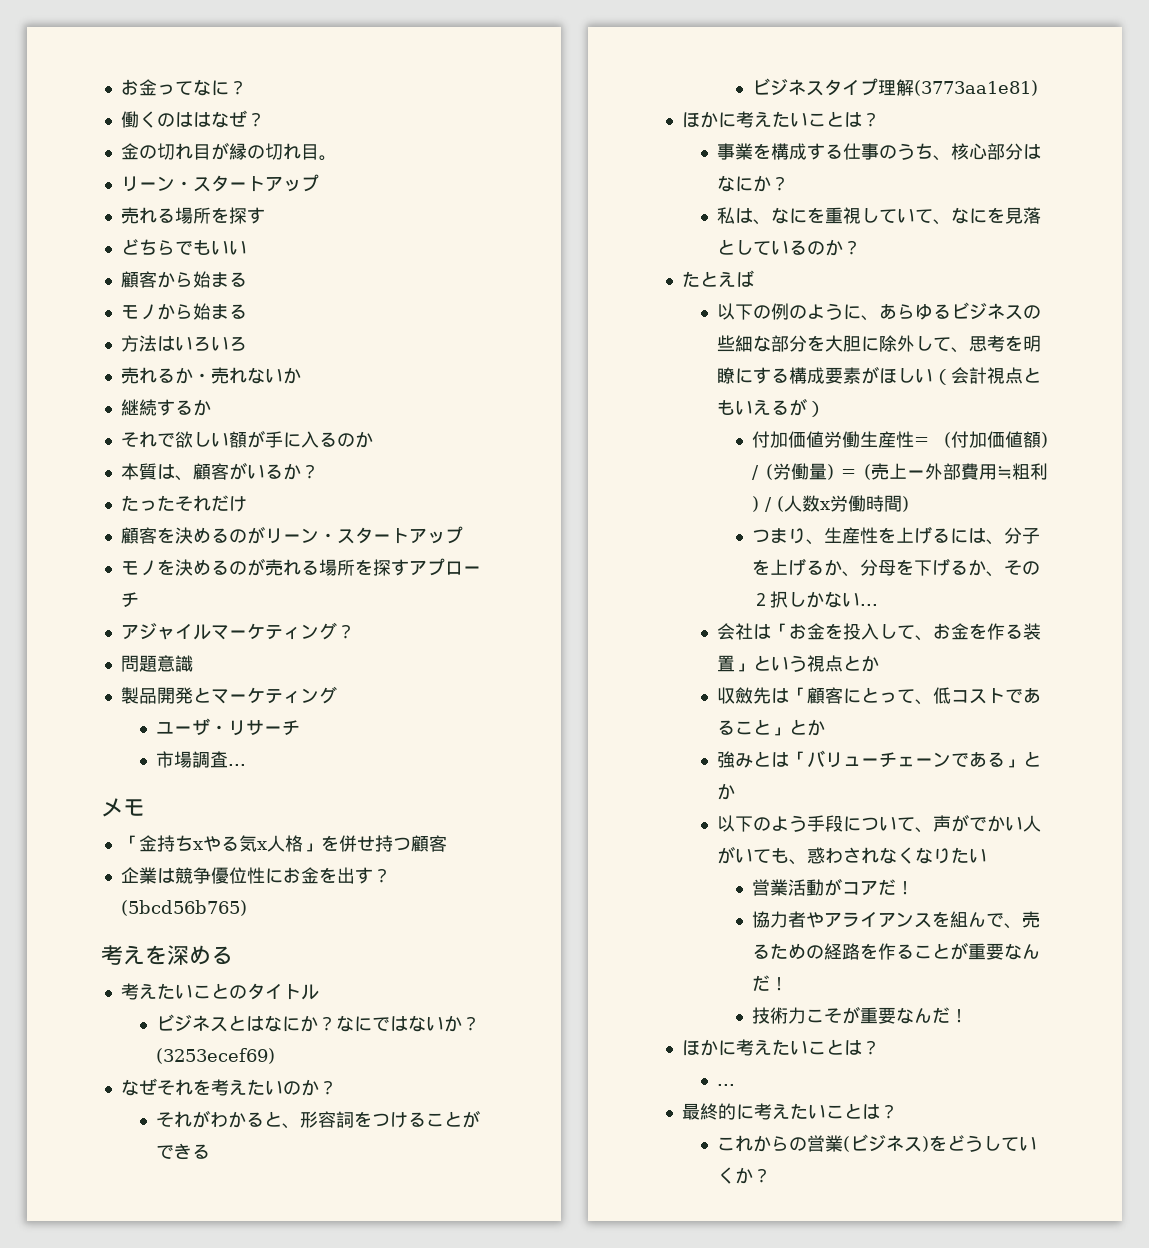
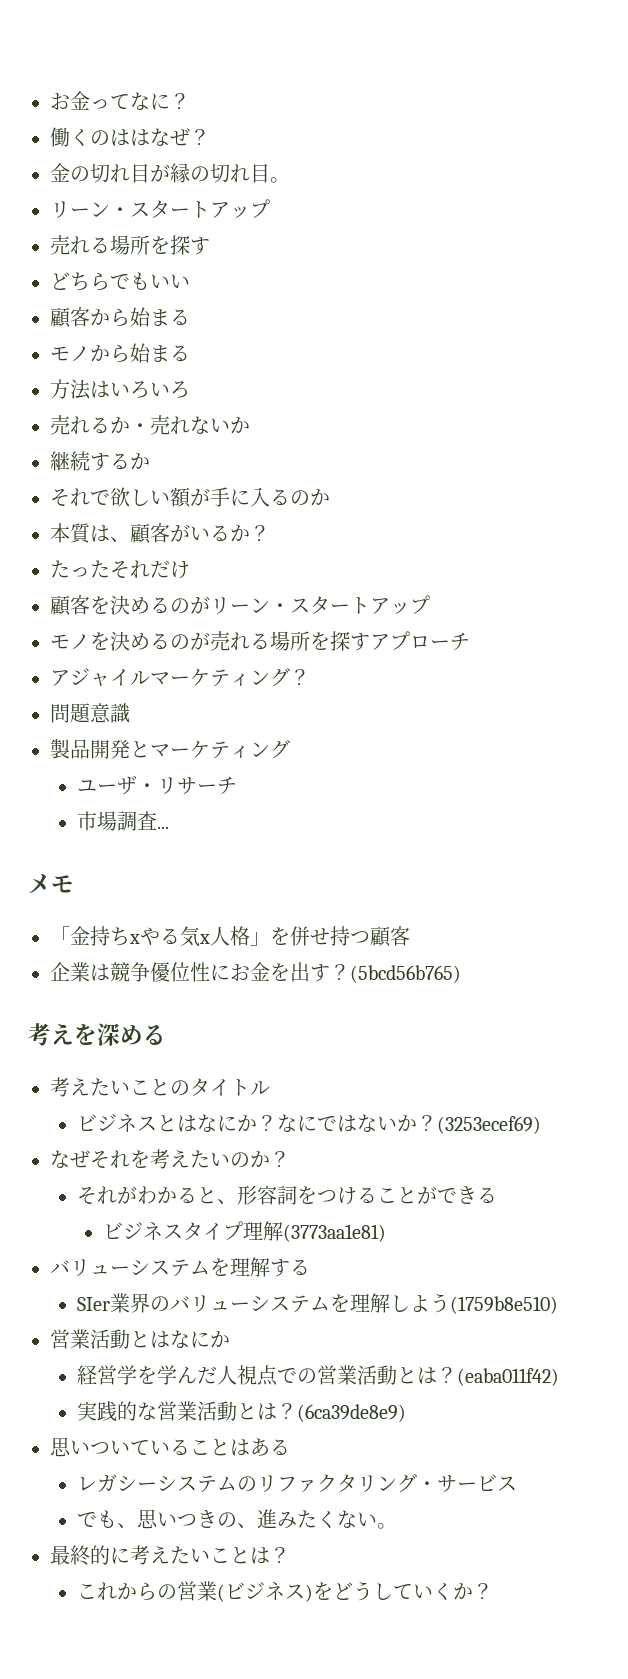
[681,111,880,128] [717,143,1042,161] [717,175,790,192] [717,207,1042,225] [717,239,862,256] [681,270,754,288] [717,302,1042,321] [717,335,1042,353] [717,366,1042,385] [717,398,826,417] [752,431,1048,448] [752,463,1048,480] [752,495,910,512] [752,526,1041,545] [752,558,1041,577] [752,591,879,608] [717,623,1042,641] [717,655,880,672] [717,687,1042,705] [717,719,826,736] [717,750,1042,768] [717,783,736,800] [717,814,1042,833] [717,846,988,865] [752,878,915,896] [752,911,1041,929] [752,942,1041,960] [752,975,789,991] [752,1006,969,1024] [681,1039,880,1056] [717,1084,736,1086] ほかに考えたいことは？ // 事業を構成する仕事のうち、核心部分はなにか？ // 私は、なにを重視していて、なにを見落としているのか？ // たとえば // 以下の例のように、あらゆるビジネスの些細な部分を大胆に除外して、思考を明瞭にする構成要素がほしい（会計視点ともいえるが） // 付加価値労働生産性= (付加価値額) / (労働量) = (売上ー外部費用≒粗利) / (人数x労働時間) // つまり、生産性を上げるには、分子を上げるか、分母を下げるか、その２択しかない... // 会社は「お金を投入して、お金を作る装置」という視点とか // 収斂先は「顧客にとって、低コストであること」とか // 強みとは「バリューチェーンである」とか // 以下のよう手段について、声がでかい人がいても、惑わされなくなりたい // 営業活動がコアだ！ // 協力者やアライアンスを組んで、売るための経路を作ることが重要なんだ！ // 技術力こそが重要なんだ！ // ほかに考えたいことは？ // ... -> [50,1257,310,1277] [76,1293,558,1314] [50,1329,230,1349] [76,1365,559,1386] [76,1401,406,1422] [50,1437,290,1457] [76,1473,517,1493] [76,1509,397,1529] バリューシステムを理解する // SIer業界のバリューシステムを理解しよう(1759b8e510) // 営業活動とはなにか // 経営学を学んだ人視点での営業活動とは？(eaba011f42) // 実践的な営業活動とは？(6ca39de8e9) // 思いついていることはある // レガシーシステムのリファクタリング・サービス // でも、思いつきの、進みたくない。

